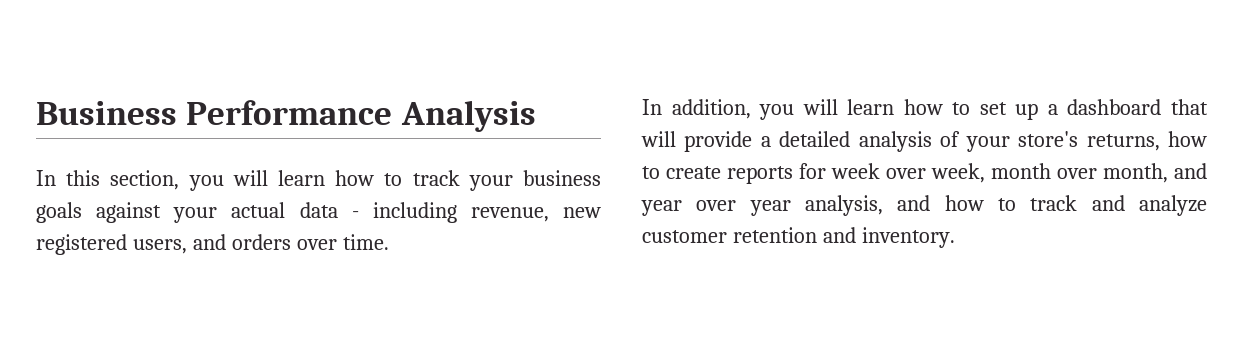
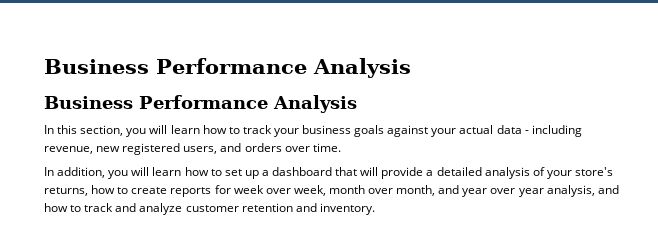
[36,100,536,132] Business Performance Analysis -> [44,58,411,78] [44,95,357,113] Business Performance Analysis // Business Performance Analysis

